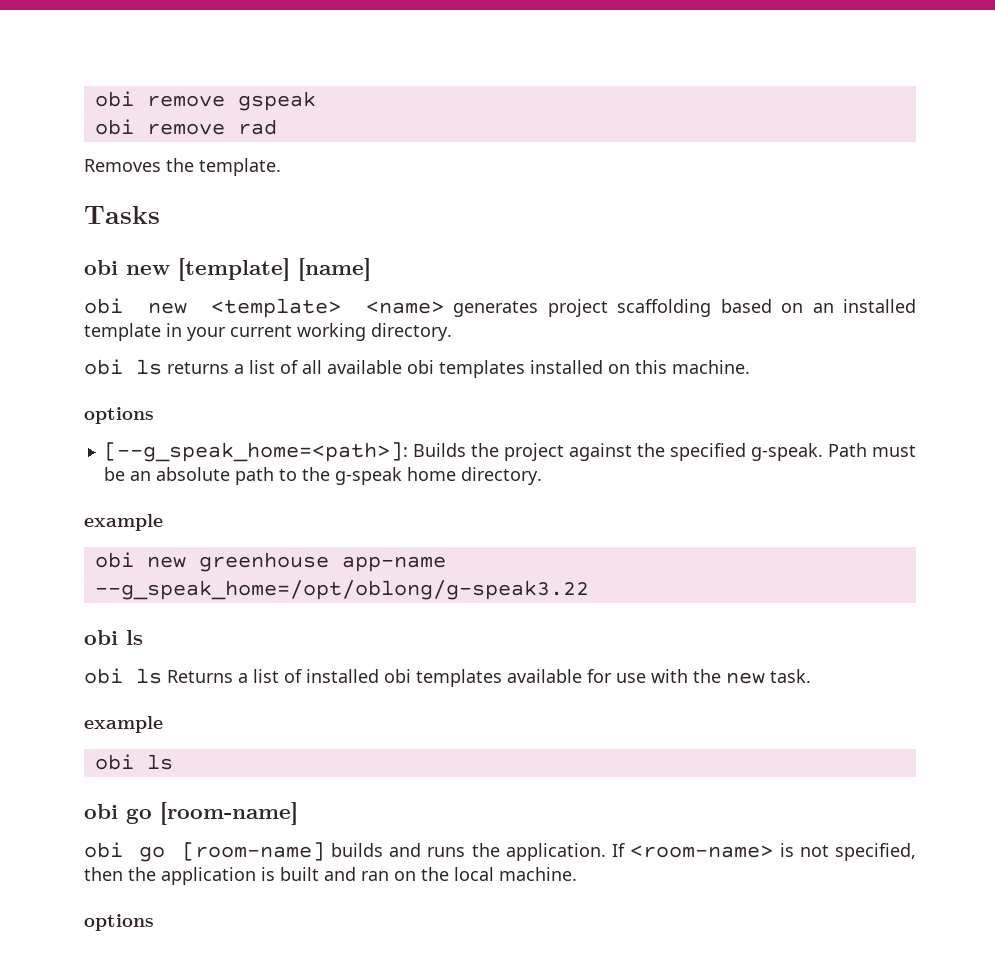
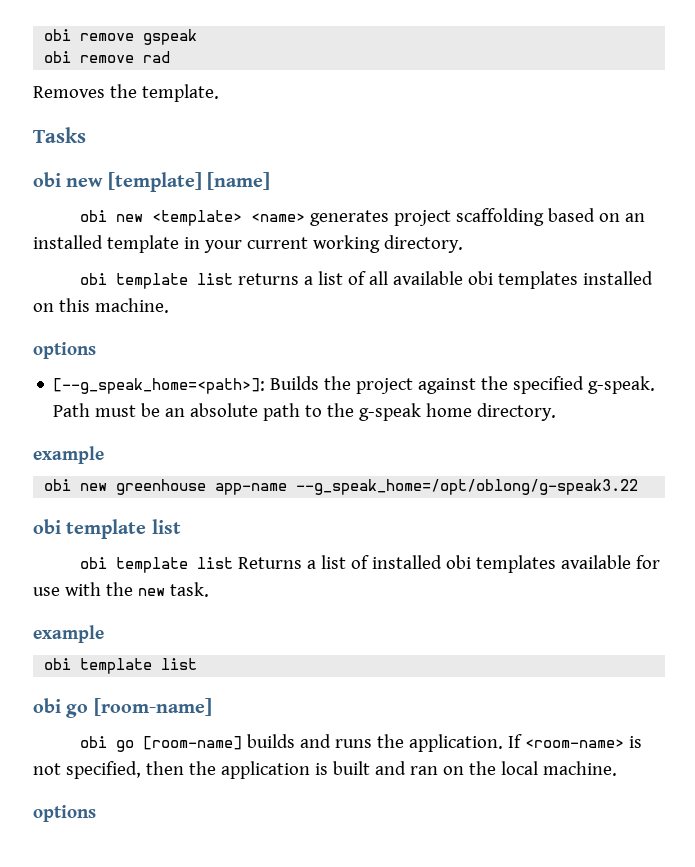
[136,359,162,375] ls -> [115,273,233,289] template list
[126,630,143,645] [84,668,162,684] ls // obi ls -> [66,519,181,539] [79,557,233,573] template list // obi template list
[146,754,173,770] ls -> [80,658,198,674] template list

